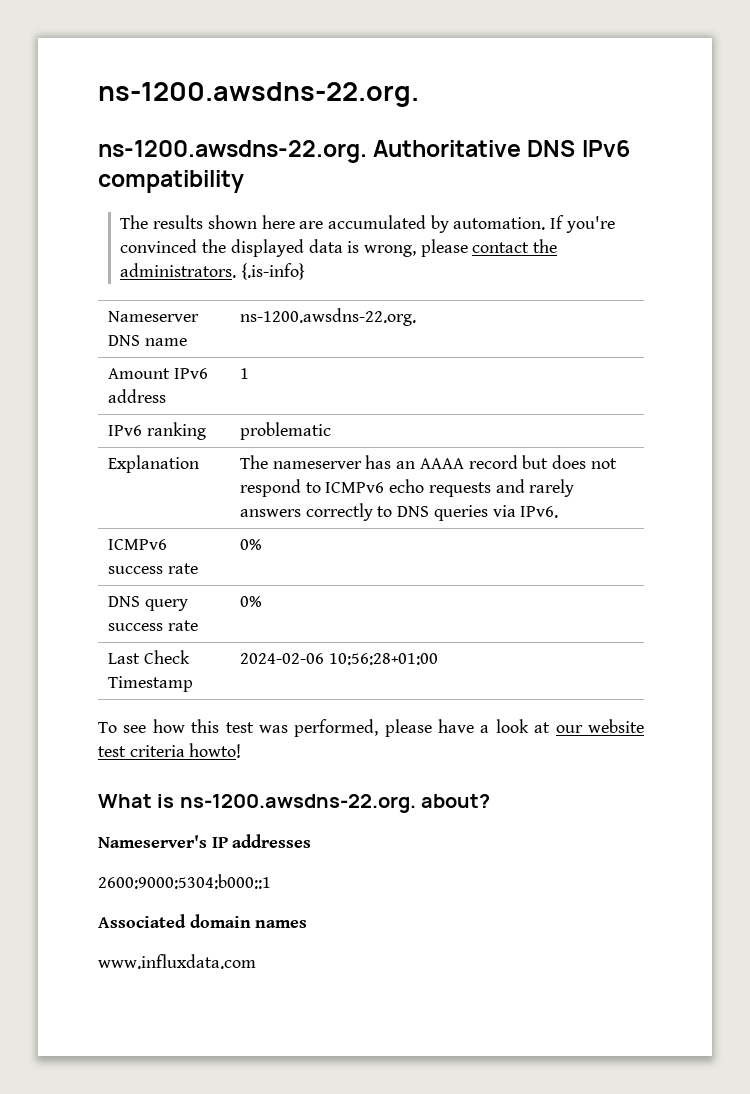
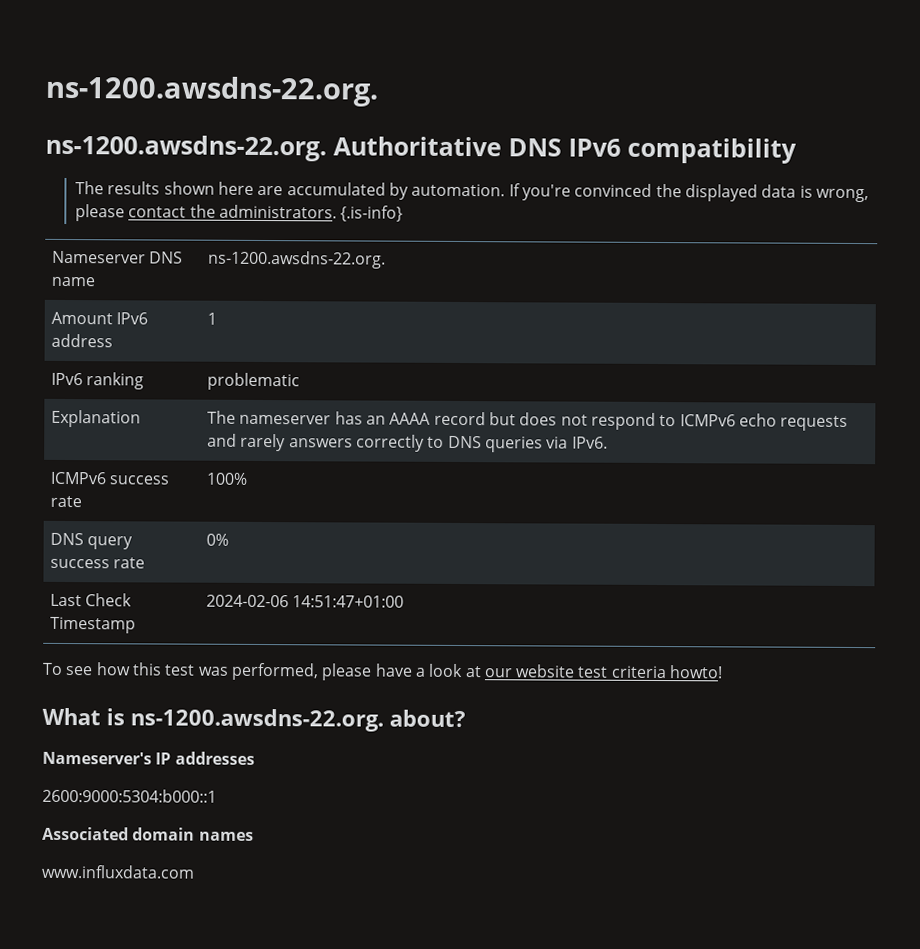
[239,539,262,550] 0% -> [206,472,249,485] 100%
[328,653,438,665] 10:56:28+01:00 -> [292,595,405,608] 14:51:47+01:00

